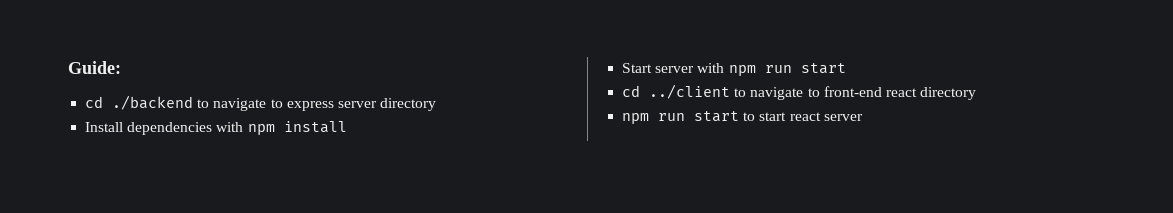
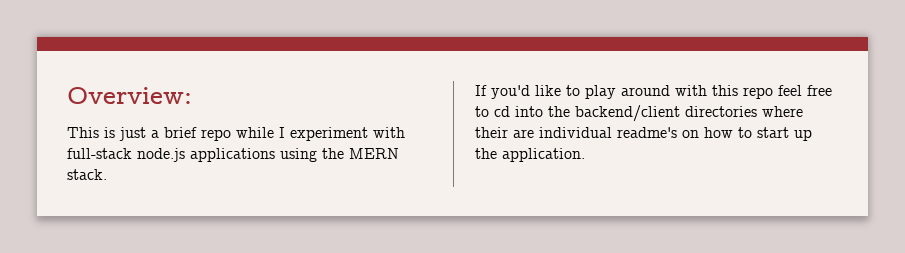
[68,61,121,74] [85,95,437,111] [85,121,347,135] [622,63,846,76] [622,84,977,100] [622,111,863,124] Guide: // cd ./backend to navigate to express server directory // Install dependencies with npm install // Start server with npm run start // cd ../client to navigate to front-end react directory // npm run start to start react server -> [67,87,192,104] [67,127,405,141] [67,148,399,162] [67,169,107,180] [475,85,832,99] [475,105,803,122] [475,127,812,141] [475,148,585,162] Overview: // This is just a brief repo while I experiment with full-stack node.js applications using the MERN stack. // If you'd like to play around with this repo feel free to cd into the backend/client directories where their are individual readme's on how to start up the application.

